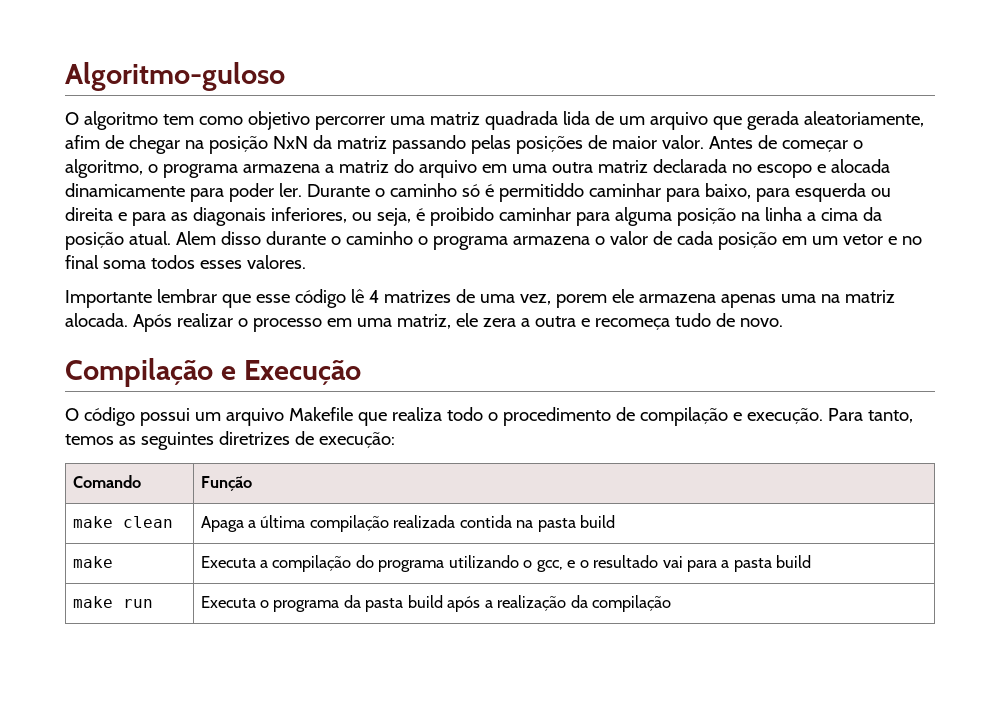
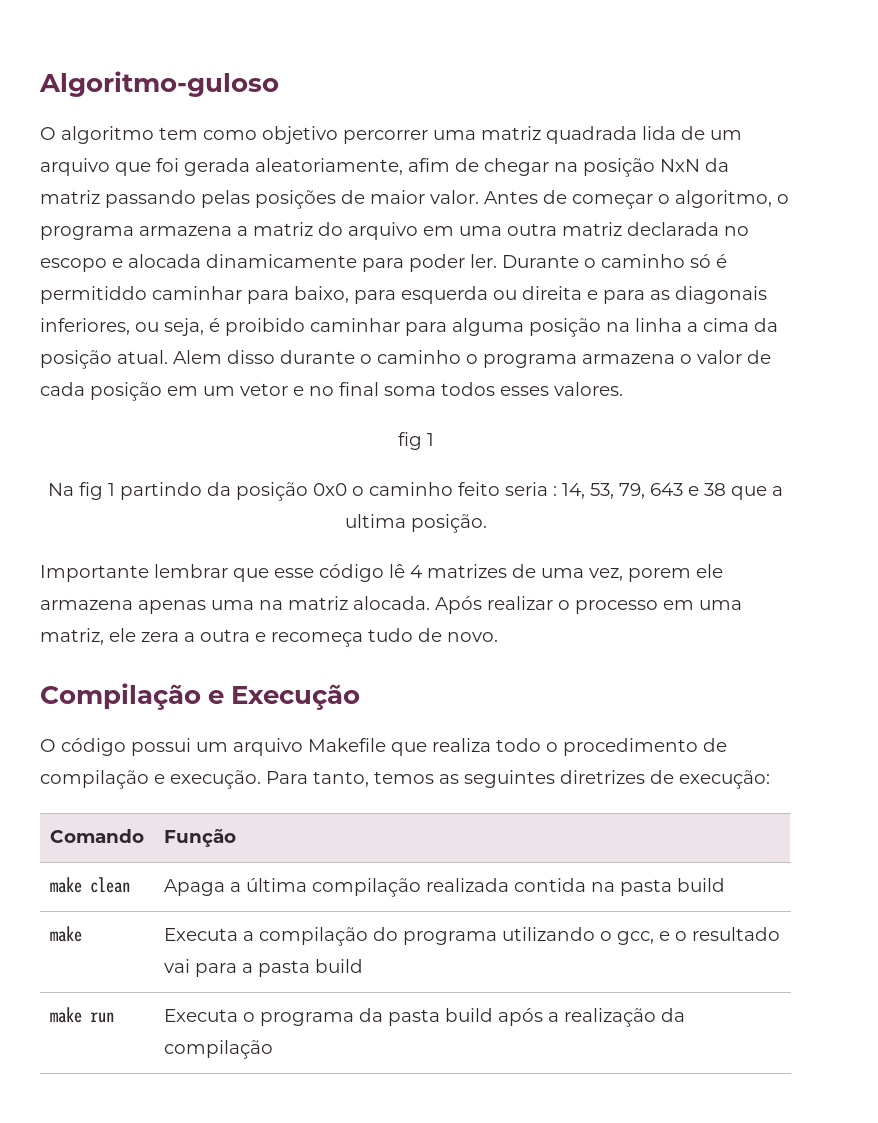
(742, 123) none -> [156,158,179,172] foi
(306, 262) none -> [397,432,434,450] [48,482,783,501] [344,514,487,533] // fig 1 // Na fig 1 partindo da posição 0x0 o caminho feito seria : 14, 53, 79, 643 e 38 que a ultima posição.

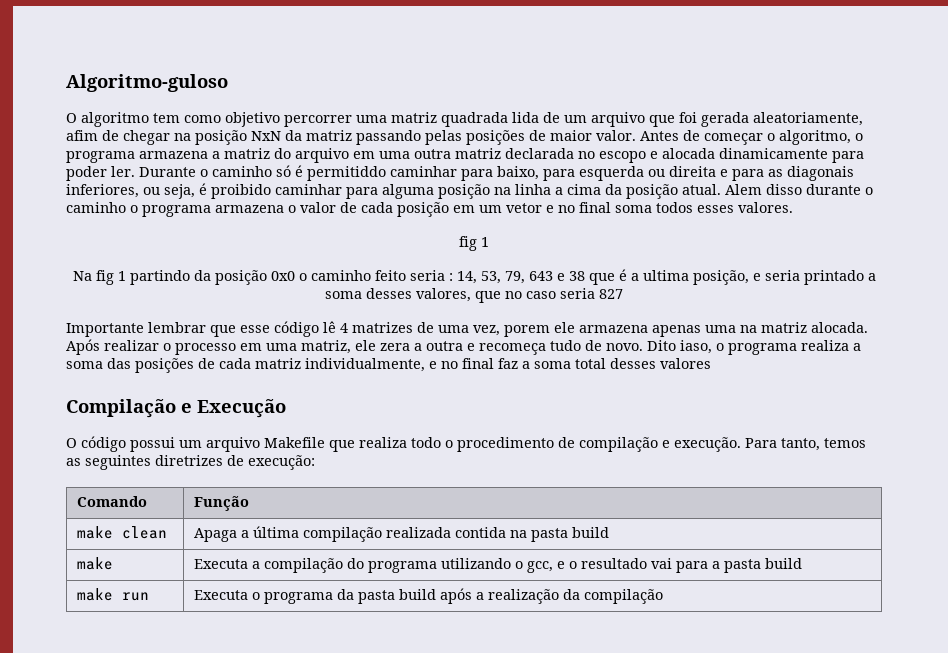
(767, 493) none -> [618,269,627,281] é
[410,514,487,533] posição. -> [692,270,876,285] [325,288,623,303] posição, e seria printado a soma desses valores, que no caso seria 827
(498, 637) none -> [647,340,861,355] [66,358,711,373] Dito iaso, o programa realiza a soma das posições de cada matriz individualmente, e no final faz a soma total desses valores

